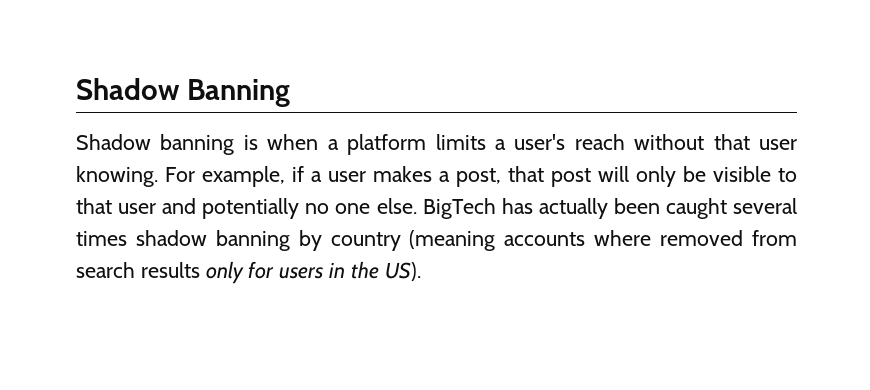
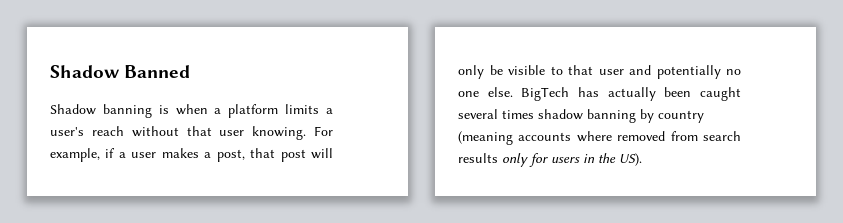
[76,78,290,107] Shadow Banning -> [50,65,191,78] Shadow Banned

